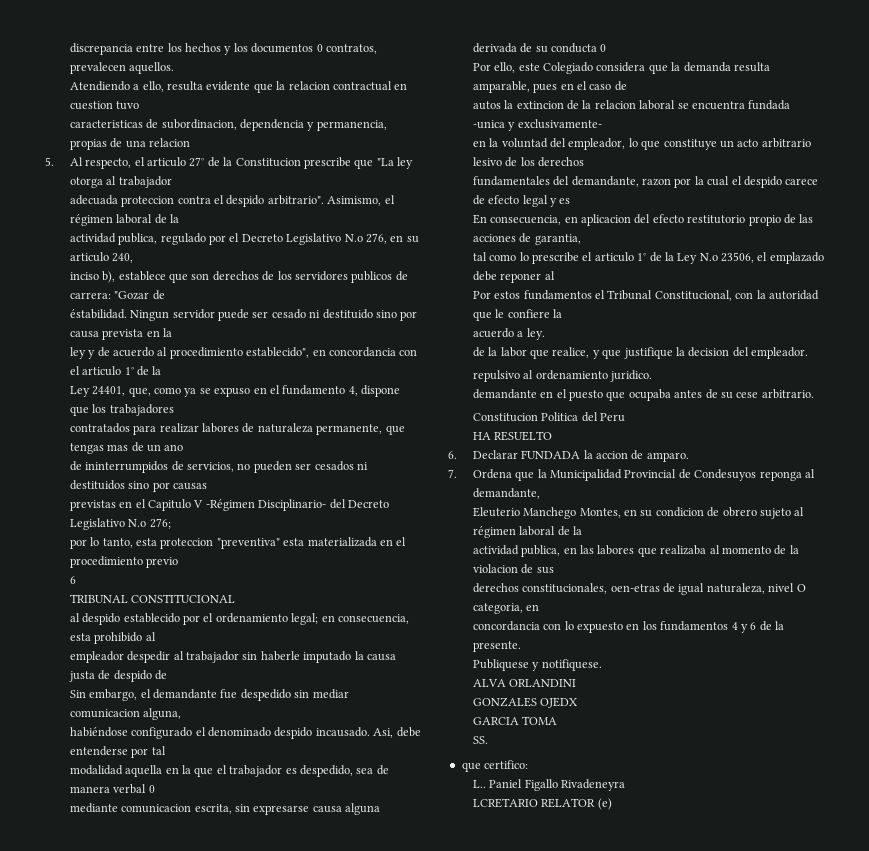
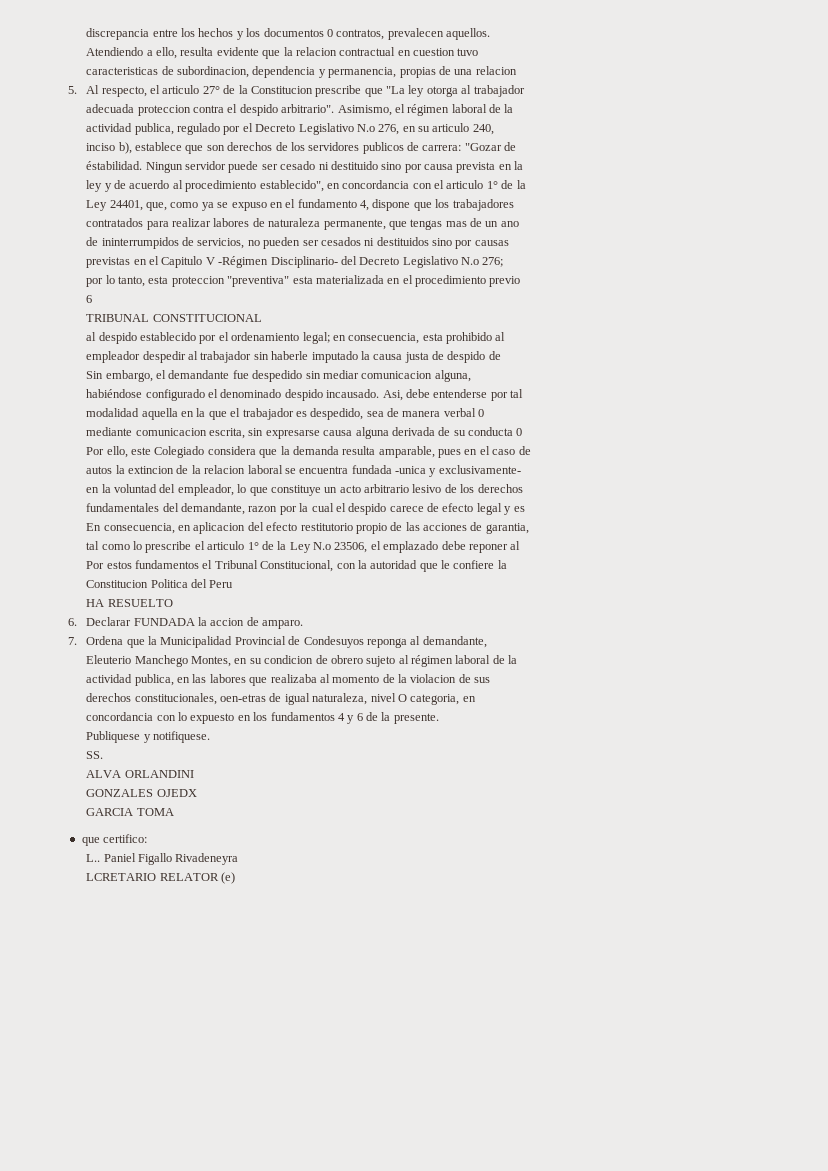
[472,328,545,340] [472,347,809,359] [472,370,653,382] [472,389,814,401] // acuerdo a ley. // de la labor que realice, y que justifique la decision del empleador. // repulsivo al ordenamiento juridico. // demandante en el puesto que ocupaba antes de su cese arbitrario. -> (507, 564) none
(602, 665) none -> [86,751,104,759] // SS.
[472,736,488,744] // SS. -> (174, 812) none

